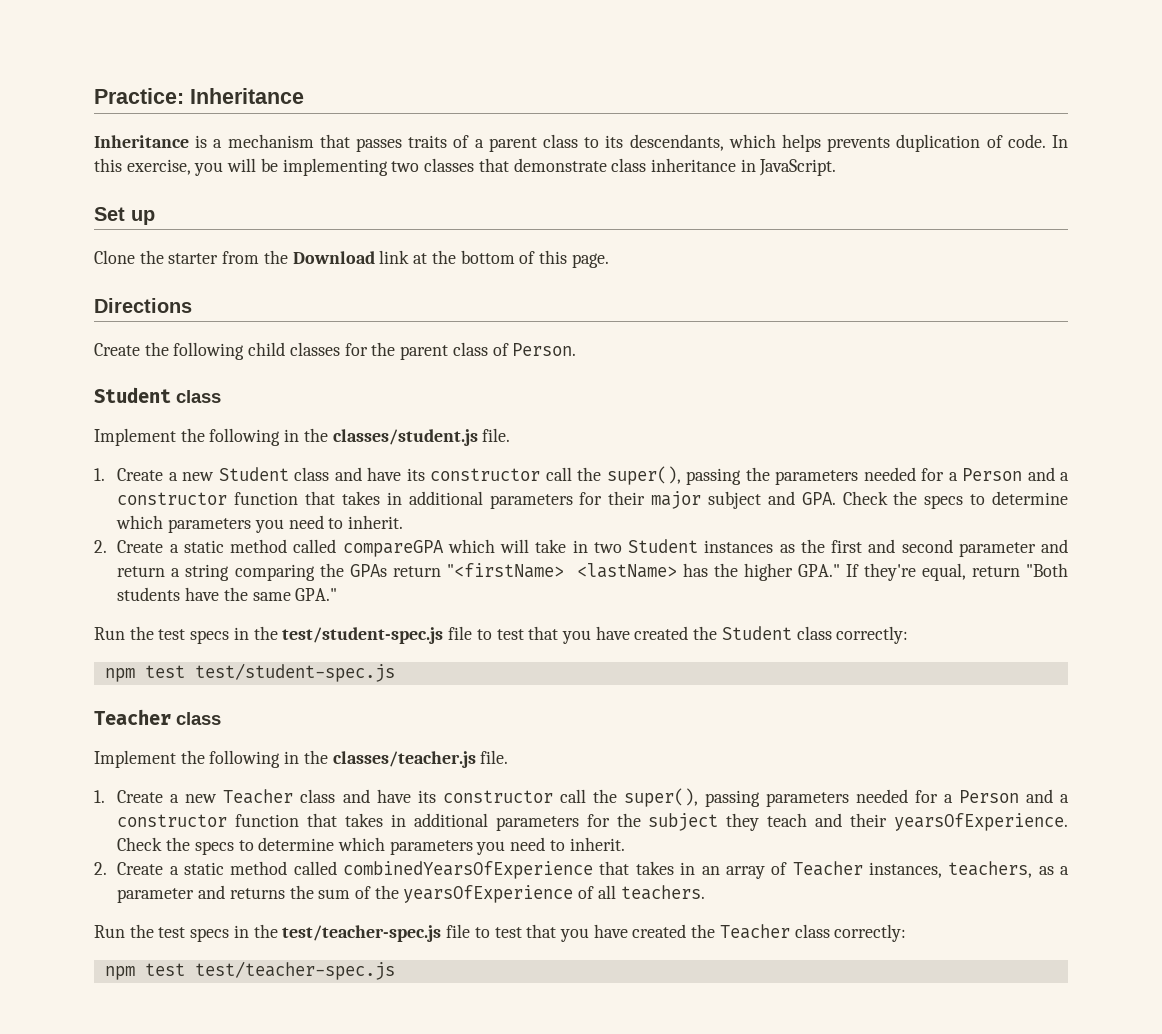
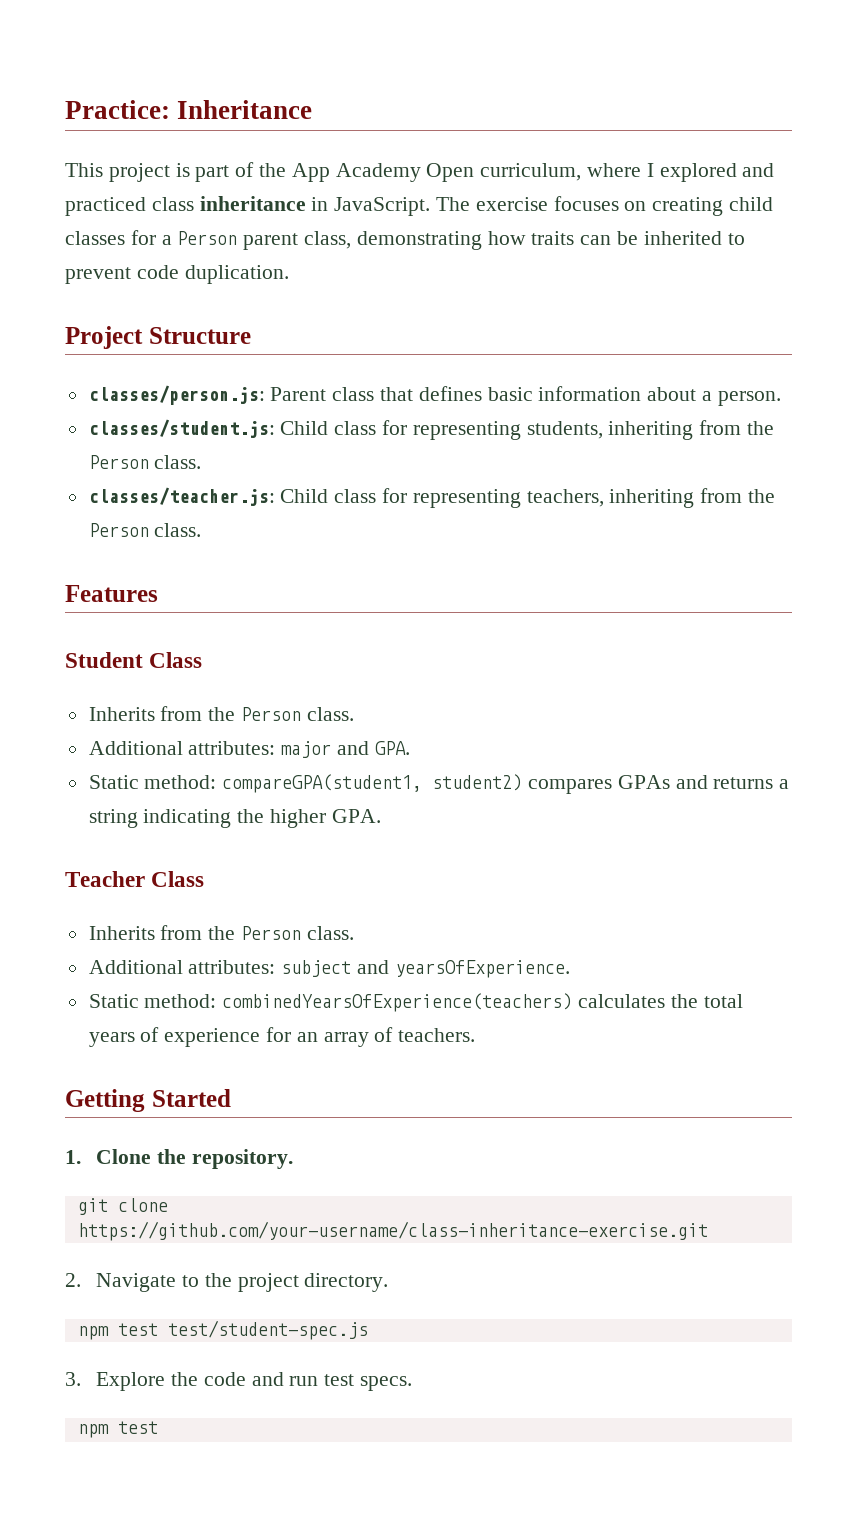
[94,134,1069,152] [94,158,837,176] [94,207,155,225] [94,250,609,268] [94,298,192,313] [94,342,577,360] [94,387,221,403] [94,428,511,446] [94,466,1070,485] [117,491,1068,509] [116,515,403,533] [94,539,1068,557] [117,563,1068,581] [117,587,338,601] [94,626,909,644] [104,663,395,682] [94,709,221,725] [94,750,509,768] [94,788,1069,807] [117,813,1068,831] [117,837,625,855] [94,861,1069,879] [117,885,705,903] [94,924,907,942] [104,961,395,980] Inheritance is a mechanism that passes traits of a parent class to its descendants, which helps prevents duplication of code. In this exercise, you will be implementing two classes that demonstrate class inheritance in JavaScript. // Set up // Clone the starter from the Download link at the bottom of this page. // Directions // Create the following child classes for the parent class of Person. // Student class // Implement the following in the classes/student.js file. // 1. Create a new Student class and have its constructor call the super(), passing the parameters needed for a Person and a constructor function that takes in additional parameters for their major subject and GPA. Check the specs to determine which parameters you need to inherit. // 2. Create a static method called compareGPA which will take in two Student instances as the first and second parameter and return a string comparing the GPAs return "<firstName> <lastName> has the higher GPA." If they're equal, return "Both students have the same GPA." // Run the test specs in the test/student-spec.js file to test that you have created the Student class correctly: // npm test test/student-spec.js // Teacher class // Implement the following in the classes/teacher.js file. // 1. Create a new Teacher class and have its constructor call the super(), passing parameters needed for a Person and a constructor function that takes in additional parameters for the subject they teach and their yearsOfExperience. Check the specs to determine which parameters you need to inherit. // 2. Create a static method called combinedYearsOfExperience that takes in an array of Teacher instances, teachers, as a parameter and returns the sum of the yearsOfExperience of all teachers. // Run the test specs in the test/teacher-spec.js file to test that you have created the Teacher class correctly: // npm test test/teacher-spec.js -> [65,162,775,182] [65,196,774,216] [65,230,745,250] [65,265,289,284] [65,326,251,349] [88,385,781,406] [88,419,775,440] [88,455,202,469] [88,487,776,508] [88,523,202,537] [65,585,158,602] [65,652,203,668] [88,706,354,721] [88,741,410,758] [88,774,790,794] [88,809,381,828] [65,871,205,887] [88,925,354,940] [88,960,570,978] [88,993,743,1012] [88,1027,476,1047] [65,1089,231,1112] [65,1149,293,1169] [77,1198,168,1215] [77,1221,708,1241] [65,1273,389,1292] [77,1320,368,1340] [65,1372,413,1391] [77,1421,158,1438] This project is part of the App Academy Open curriculum, where I explored and practiced class inheritance in JavaScript. The exercise focuses on creating child classes for a Person parent class, demonstrating how traits can be inherited to prevent code duplication. // Project Structure // classes/person.js: Parent class that defines basic information about a person. // classes/student.js: Child class for representing students, inheriting from the Person class. // classes/teacher.js: Child class for representing teachers, inheriting from the Person class. // Features // Student Class // Inherits from the Person class. // Additional attributes: major and GPA. // Static method: compareGPA(student1, student2) compares GPAs and returns a string indicating the higher GPA. // Teacher Class // Inherits from the Person class. // Additional attributes: subject and yearsOfExperience. // Static method: combinedYearsOfExperience(teachers) calculates the total years of experience for an array of teachers. // Getting Started // 1. Clone the repository. // git clone https://github.com/your-username/class-inheritance-exercise.git // 2. Navigate to the project directory. // npm test test/student-spec.js // 3. Explore the code and run test specs. // npm test

